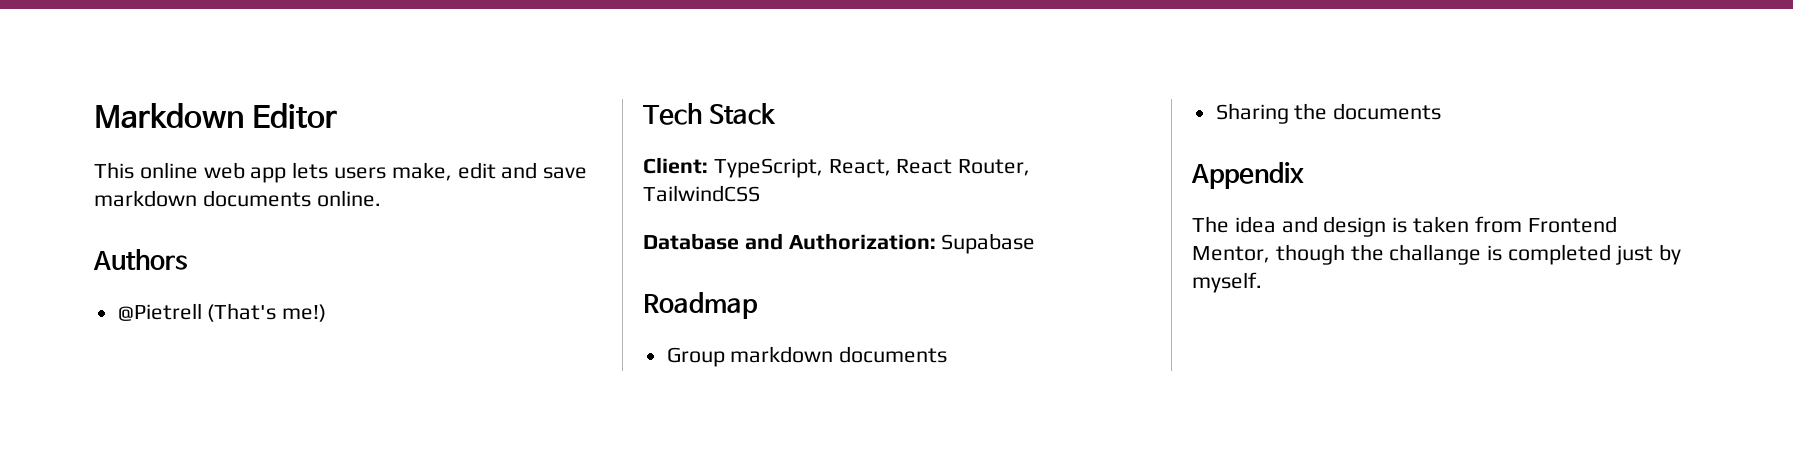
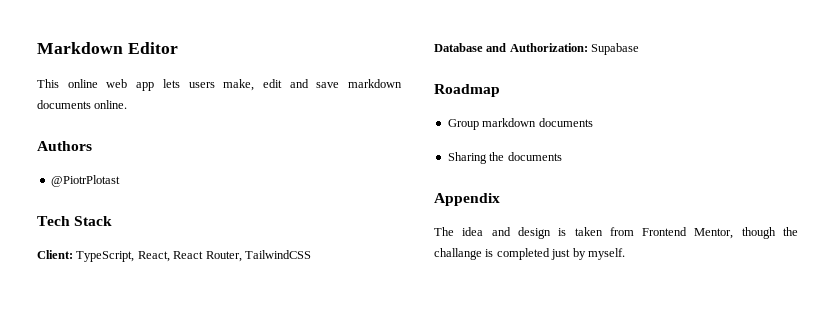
[117,303,327,322] @Pietrell (That's me!) -> [50,175,120,187] @PiotrPlotast

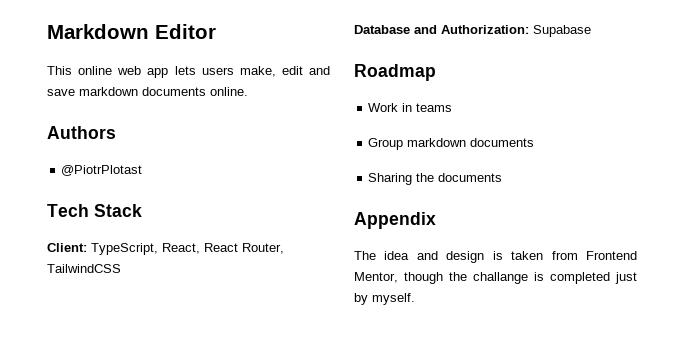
(500, 90) none -> [368,103,453,112] // Work in teams

